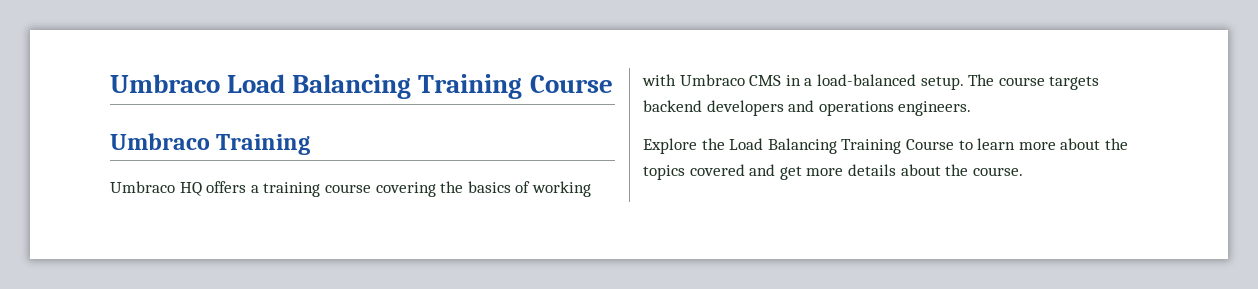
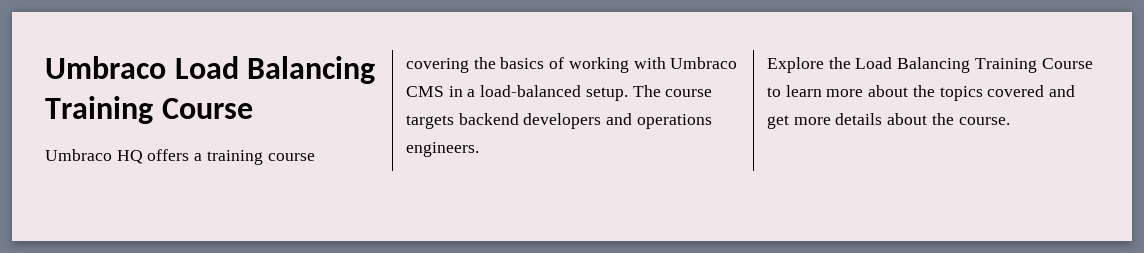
[110,133,311,155] // Umbraco Training -> (253, 108) none

